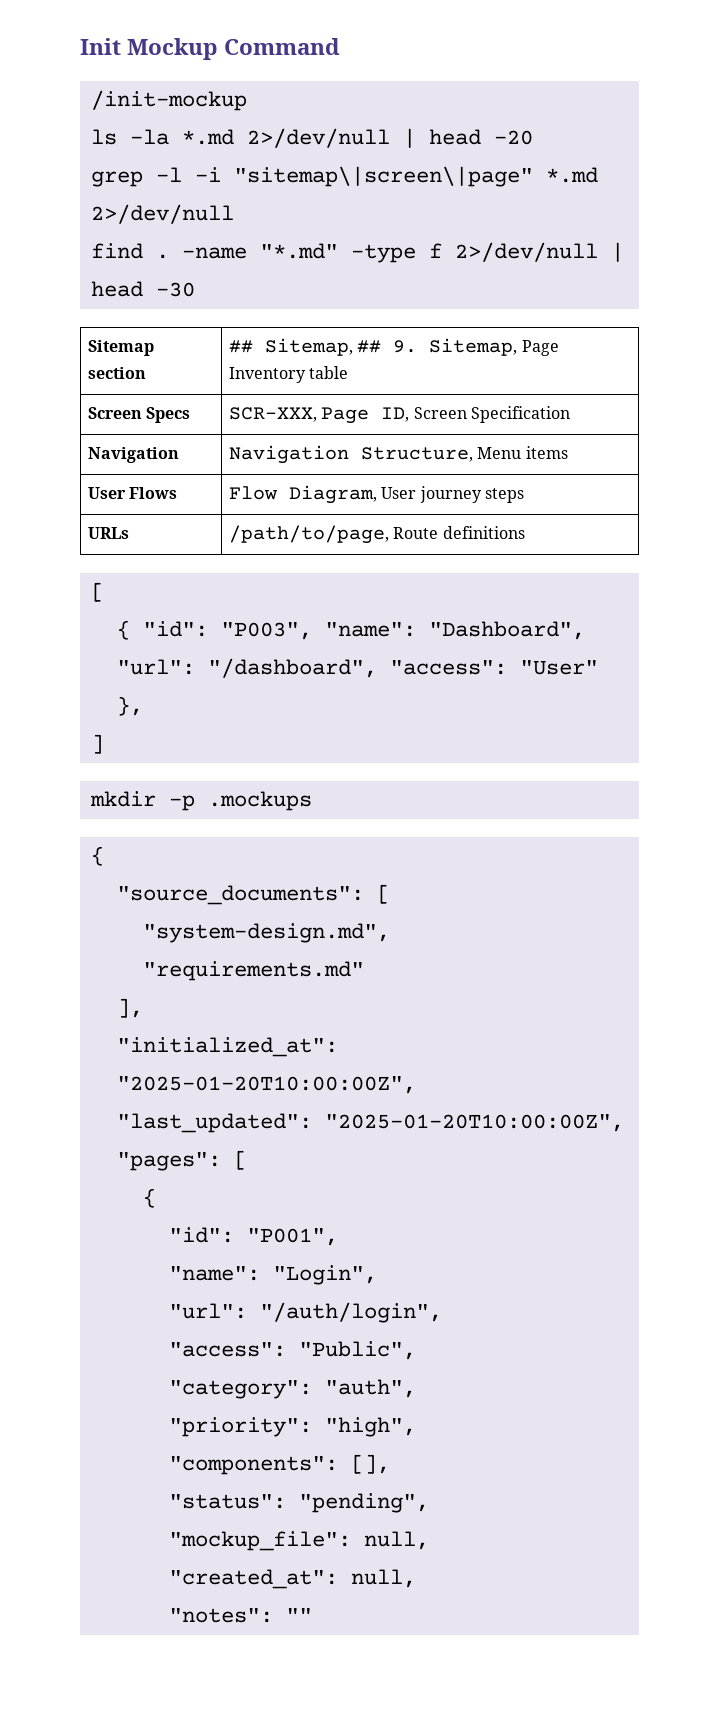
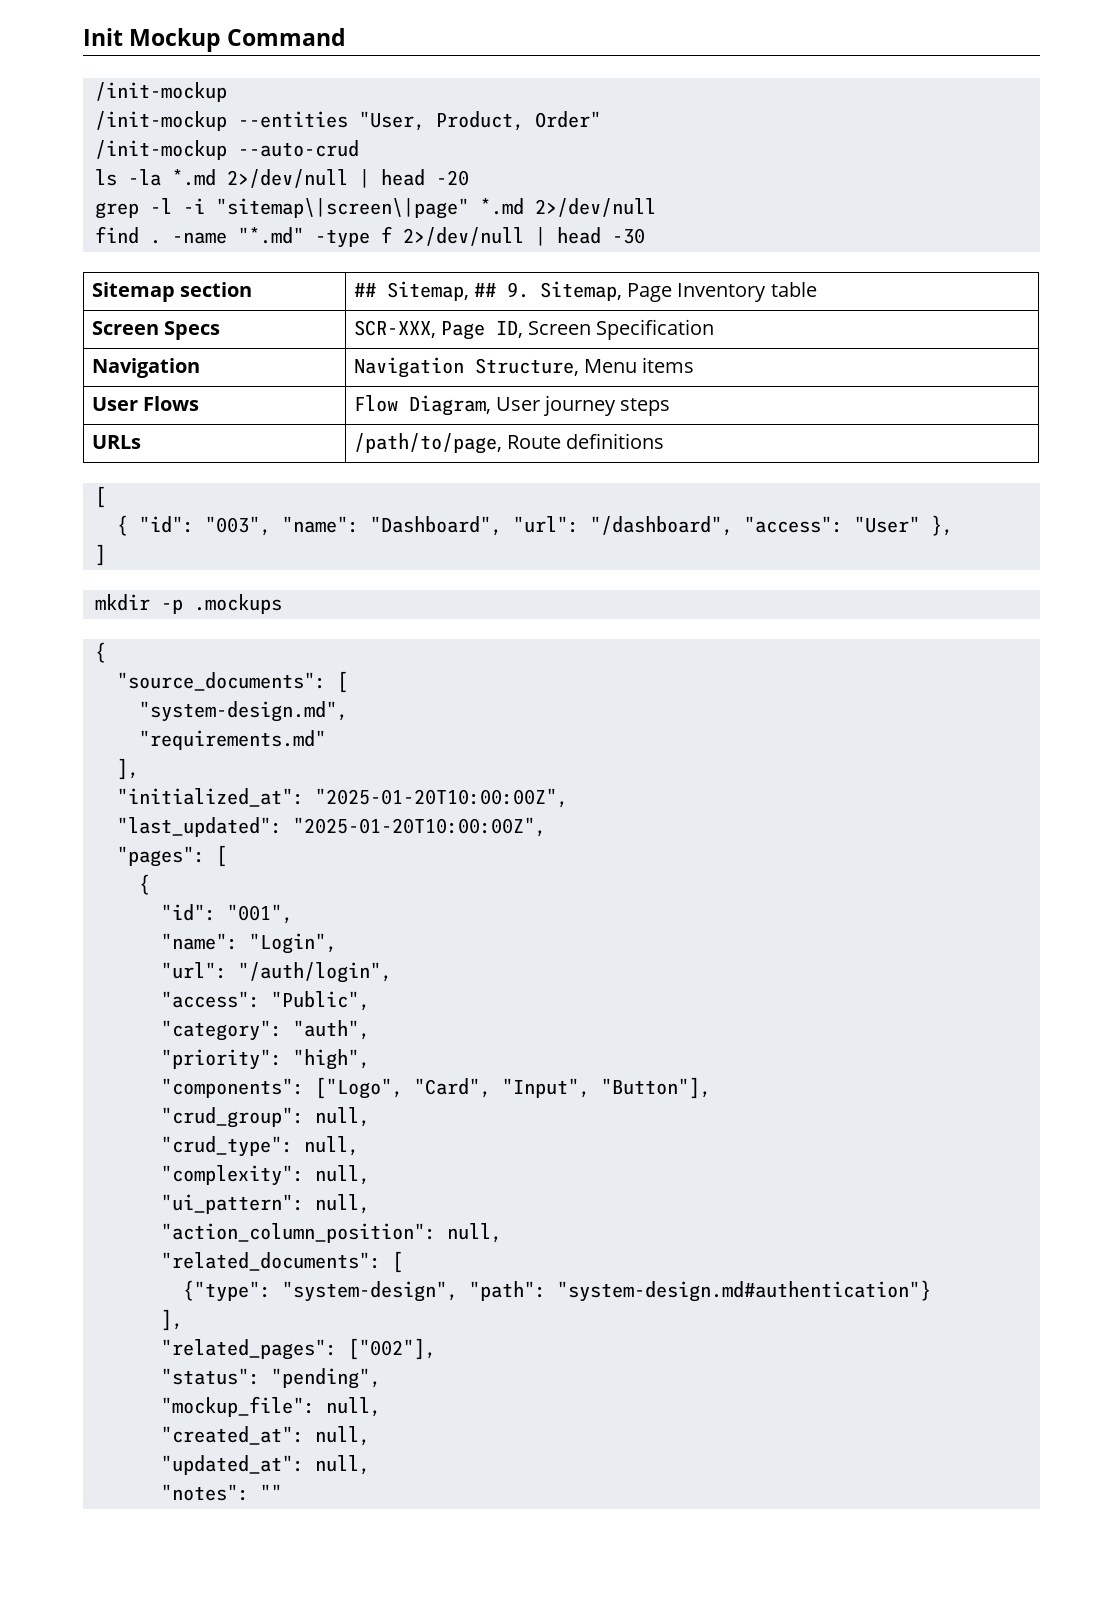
(247, 100) none -> [94,111,601,131] [94,140,359,160] // /init-mockup --entities "User, Product, Order" // /init-mockup --auto-crud
[220,622,312,640] "P003", -> [204,516,271,536] "003",
[246,1228,338,1246] "P001", -> [226,904,293,924] "001",
[350,1454,390,1474] [], -> [314,1077,711,1099] [160,1107,370,1128] [160,1136,359,1157] [160,1165,370,1186] [160,1194,370,1214] [160,1223,502,1243] [160,1251,403,1273] [182,1280,931,1302] [160,1309,183,1331] [160,1338,436,1360] ["Logo", "Card", "Input", "Button"], // "crud_group": null, // "crud_type": null, // "complexity": null, // "ui_pattern": null, // "action_column_position": null, // "related_documents": [ // {"type": "system-design", "path": "system-design.md#authentication"} // ], // "related_pages": ["002"],
(416, 1578) none -> [160,1455,370,1475] // "updated_at": null,

